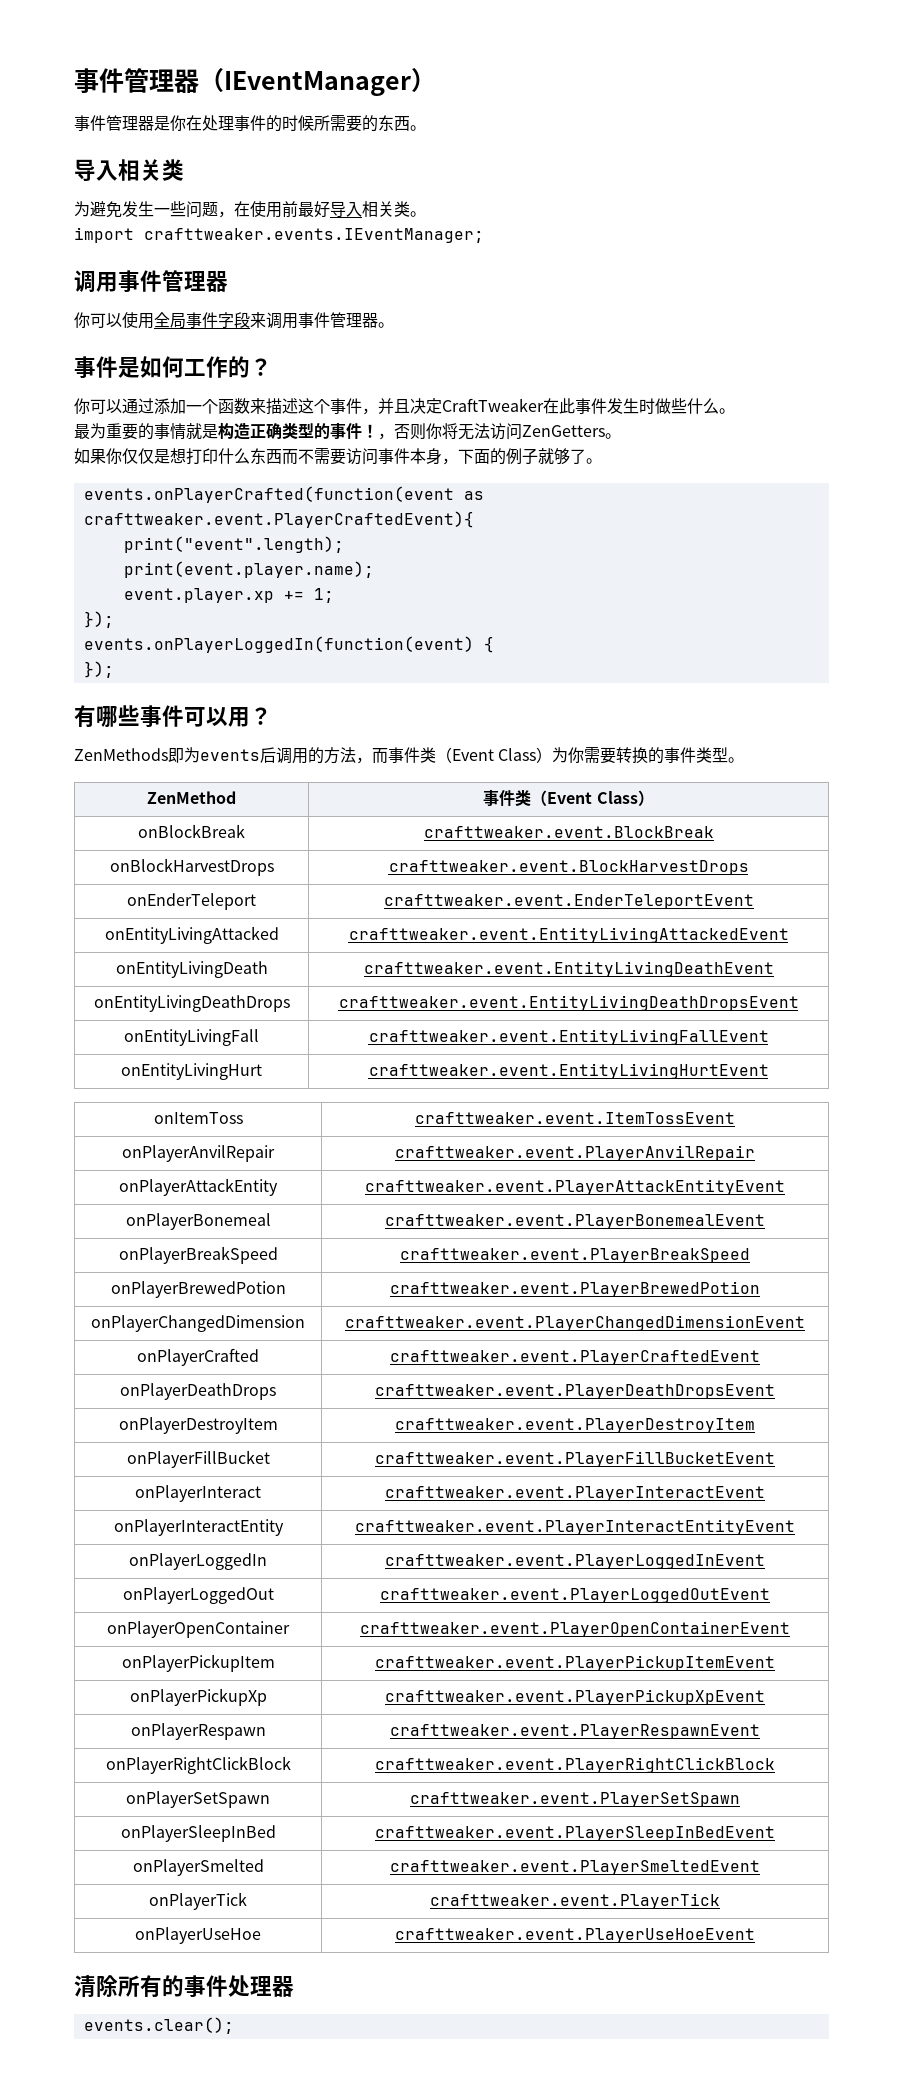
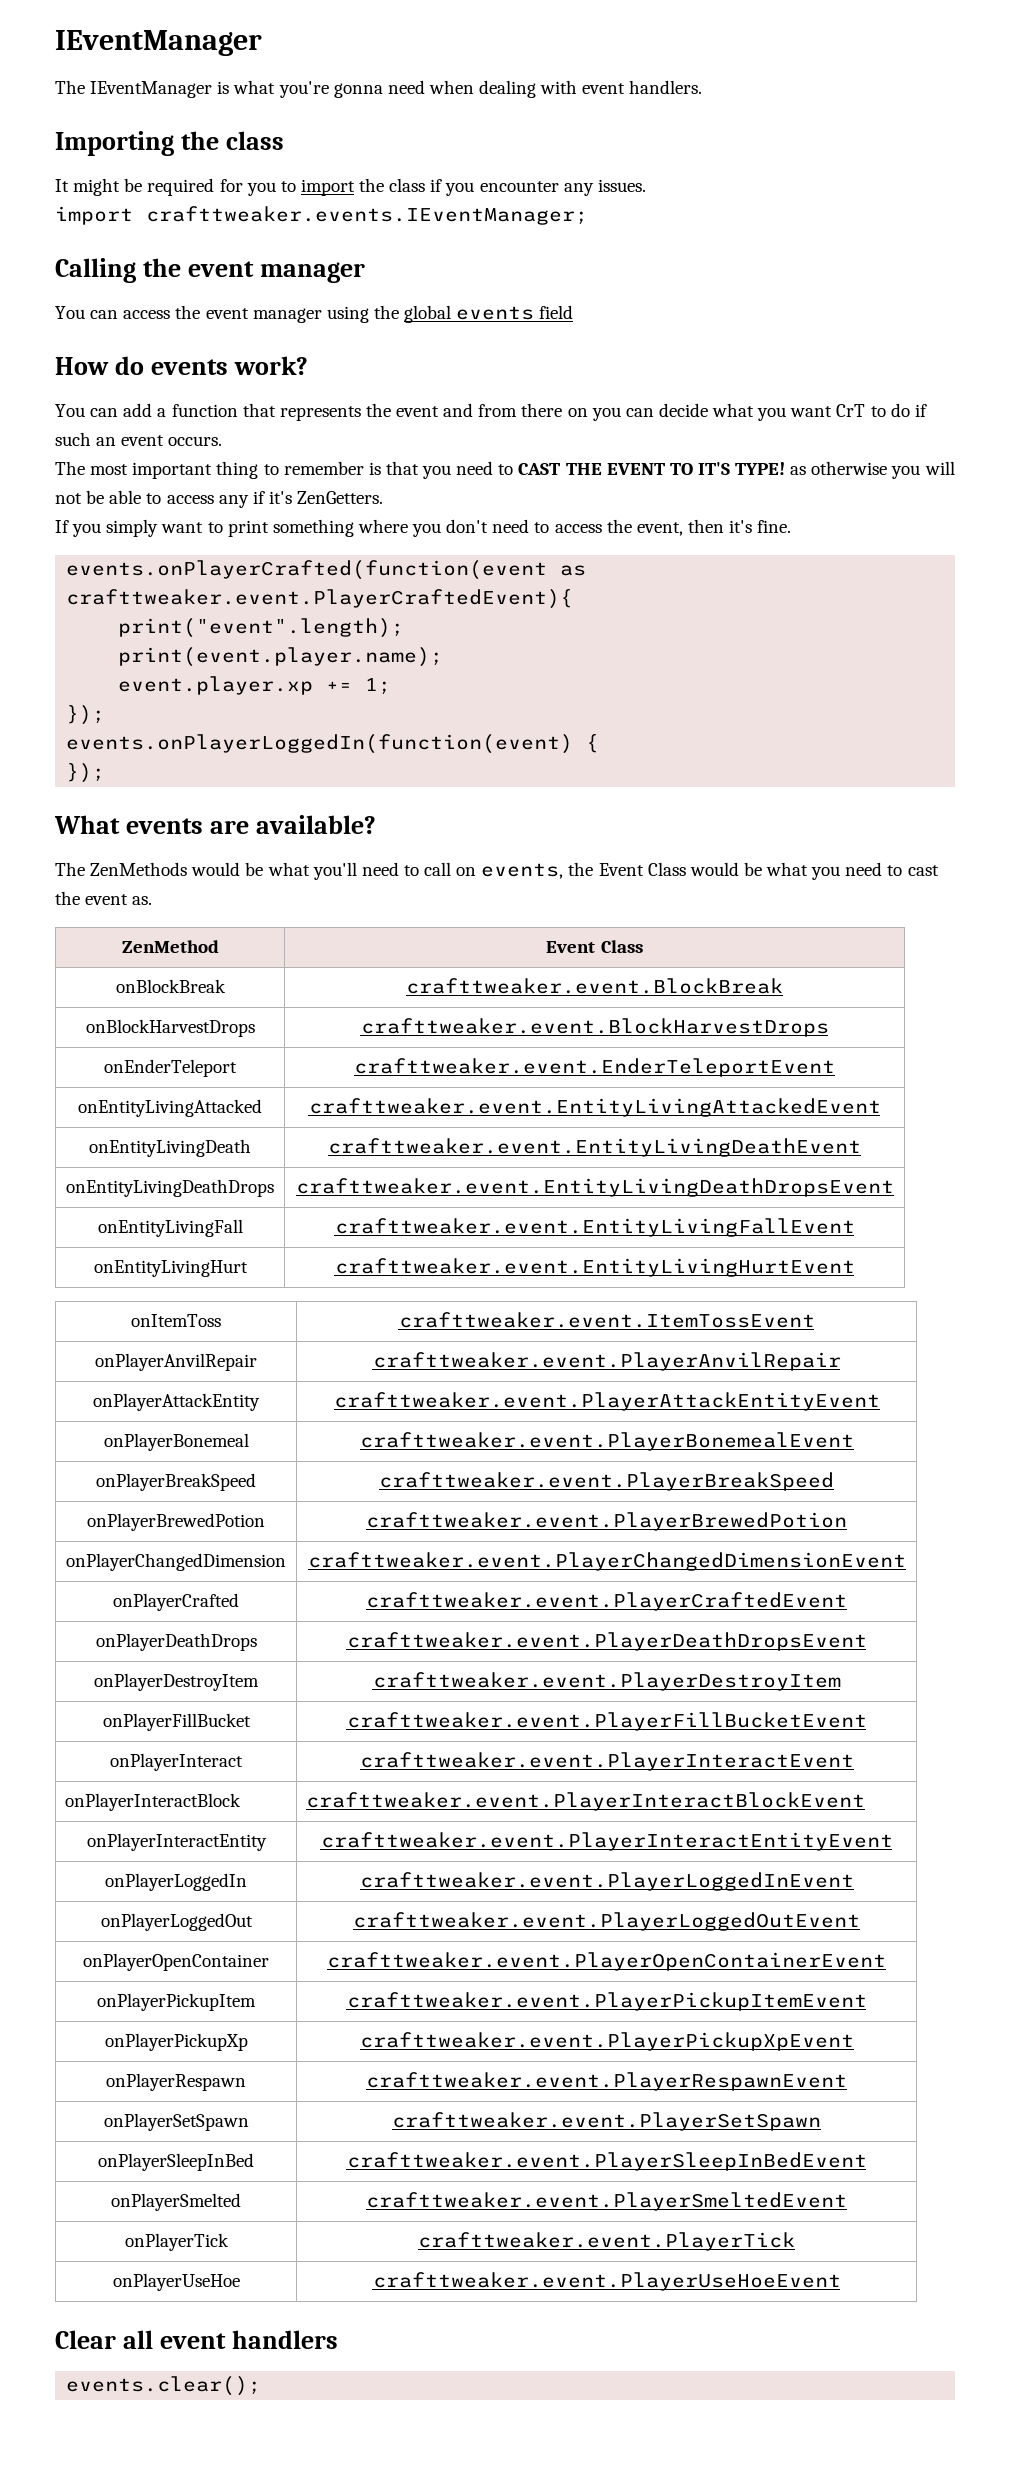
[74,68,436,96] [74,115,426,132] [74,159,184,181] [74,201,426,218] [74,227,484,243] [74,270,228,293] [74,312,394,329] [74,356,272,378] [74,398,735,415] [74,422,621,440] [74,448,602,465] 事件管理器（IEventManager） // 事件管理器是你在处理事件的时候所需要的东西。 // 导入相关类 // 为避免发生一些问题，在使用前最好导入相关类。 // import crafttweaker.events.IEventManager; // 调用事件管理器 // 你可以使用全局事件字段来调用事件管理器。 // 事件是如何工作的？ // 你可以通过添加一个函数来描述这个事件，并且决定CraftTweaker在此事件发生时做些什么。 // 最为重要的事情就是构造正确类型的事件！，否则你将无法访问ZenGetters。 // 如果你仅仅是想打印什么东西而不需要访问事件本身，下面的例子就够了。 -> [55,30,262,56] [55,80,703,98] [55,131,284,156] [55,178,646,196] [55,206,588,225] [55,258,365,283] [55,305,574,323] [55,356,308,375] [55,403,927,421] [55,432,223,446] [55,461,955,479] [55,490,384,508] [55,519,792,537] IEventManager // The IEventManager is what you're gonna need when dealing with event handlers. // Importing the class // It might be required for you to import the class if you encounter any issues. // import crafttweaker.events.IEventManager; // Calling the event manager // You can access the event manager using the global events field // How do events work? // You can add a function that represents the event and from there on you can decide what you want CrT to do if such an event occurs. // The most important thing to remember is that you need to CAST THE EVENT TO IT'S TYPE! as otherwise you will not be able to access any if it's ZenGetters. // If you simply want to print something where you don't need to access the event, then it's fine.
[74,705,272,728] [74,747,745,764] 有哪些事件可以用？ // ZenMethods即为events后调用的方法，而事件类（Event Class）为你需要转换的事件类型。 -> [54,815,376,834] [55,862,939,880] [55,891,153,905] What events are available? // The ZenMethods would be what you'll need to call on events, the Event Class would be what you need to cast the event as.
[483,789,654,806] 事件类（Event Class） -> [546,940,643,953] Event Class
(765, 1493) none -> [65,1793,242,1811] [306,1792,866,1811] // onPlayerInteractBlock | crafttweaker.event.PlayerInteractBlockEvent
[105,1756,291,1774] [374,1757,775,1773] // onPlayerRightClickBlock | crafttweaker.event.PlayerRightClickBlock -> (847, 2081) none
[74,1975,294,1998] 清除所有的事件处理器 -> [55,2330,338,2349] Clear all event handlers

